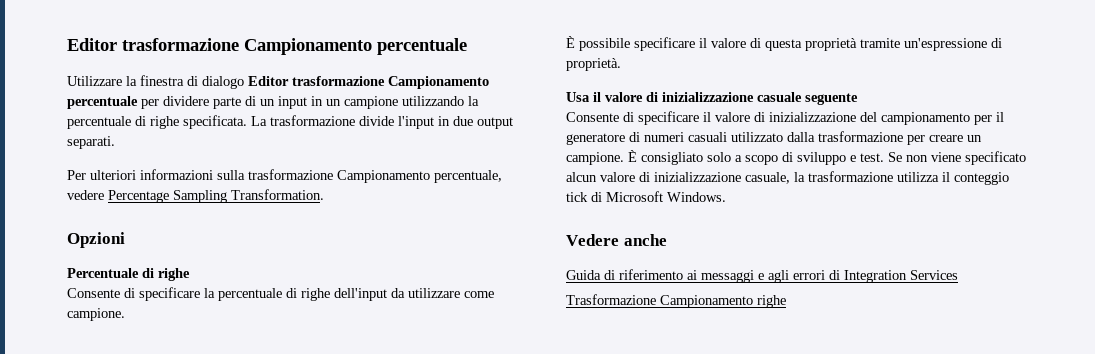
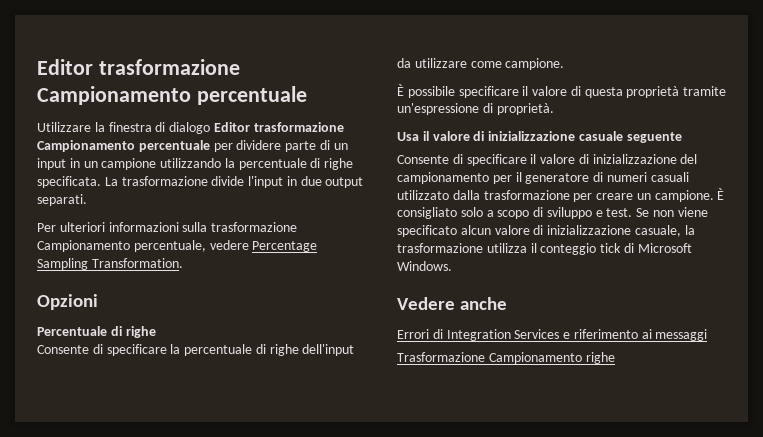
[566,269,958,283] Guida di riferimento ai messaggi e agli errori di Integration Services -> [397,329,708,341] Errori di Integration Services e riferimento ai messaggi

